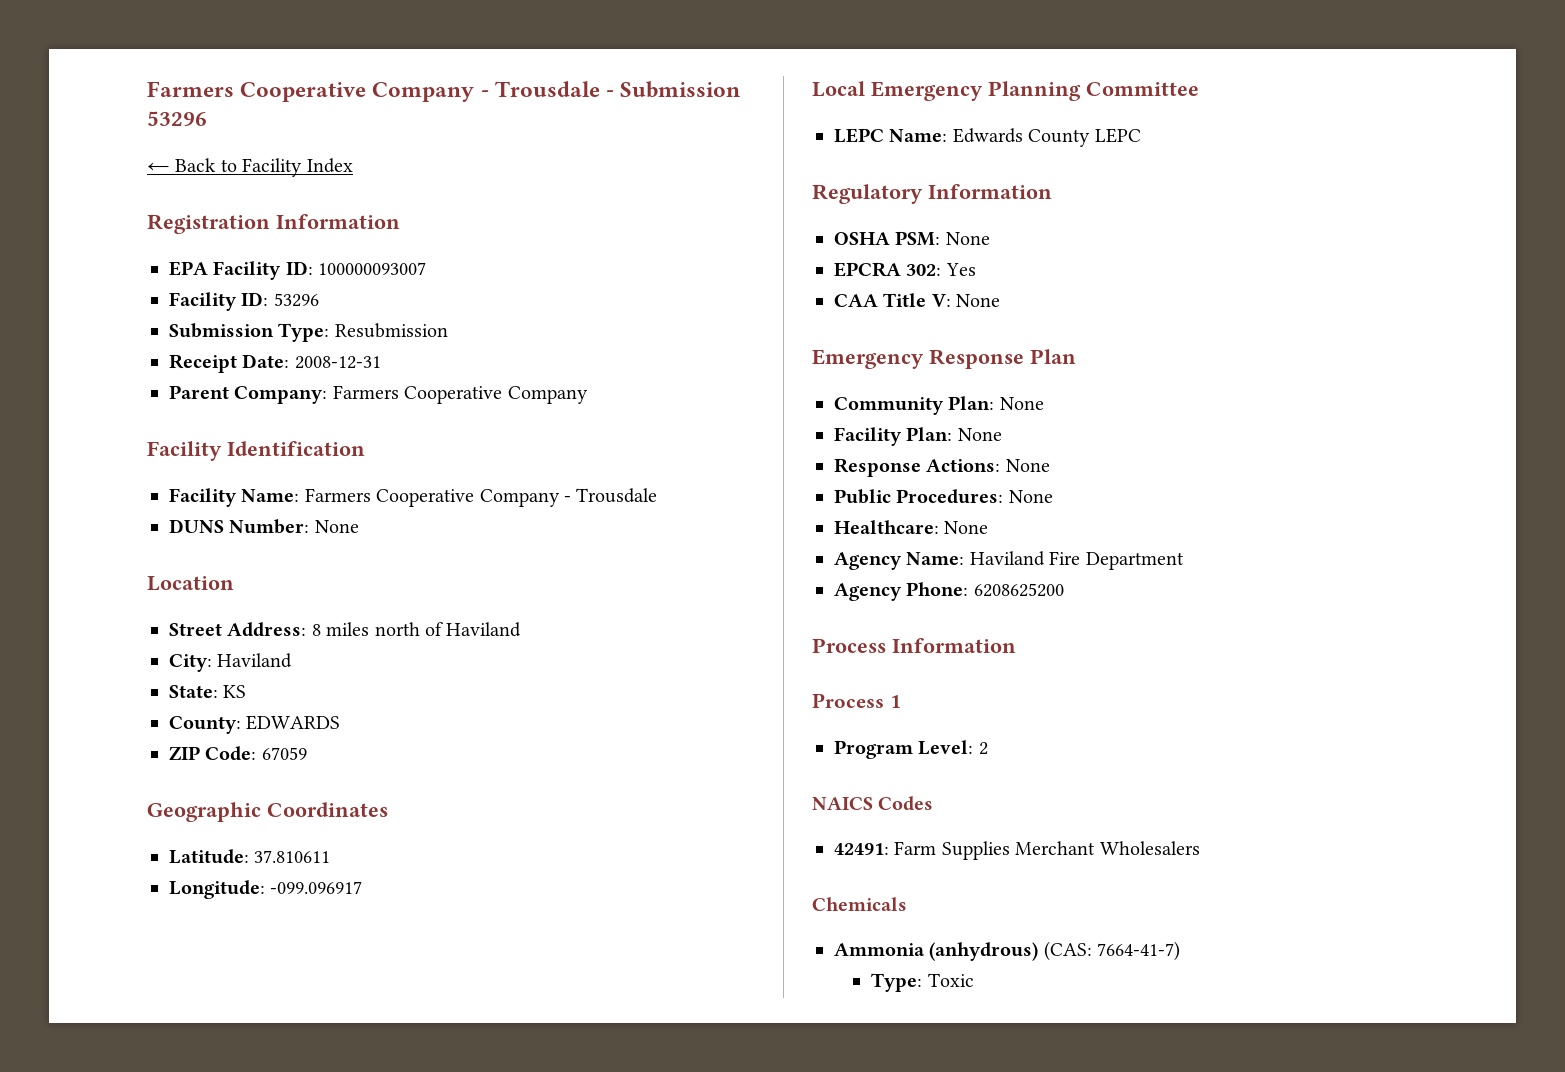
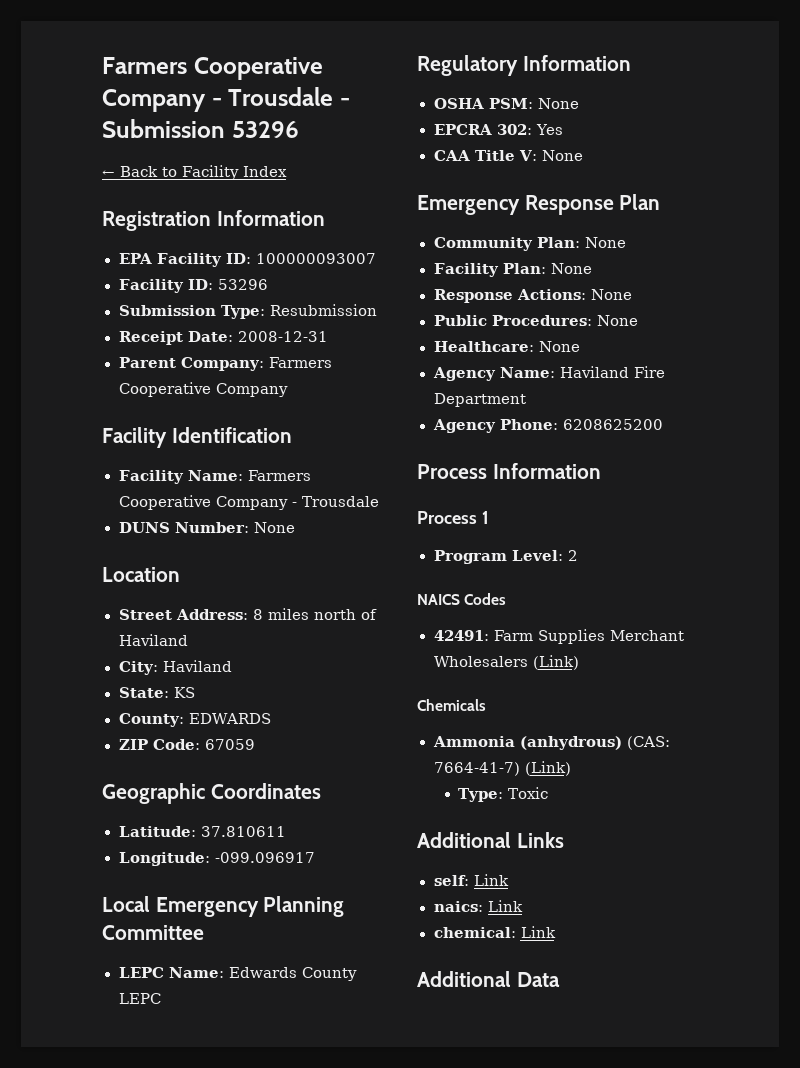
(1200, 848) none -> [532,655,579,670] (Link)
(1181, 951) none -> [524,761,571,776] (Link)
(974, 980) none -> [417,832,564,848] [433,874,509,886] [433,900,523,912] [433,926,556,938] [417,971,560,987] // Additional Links // self: Link // naics: Link // chemical: Link // Additional Data

